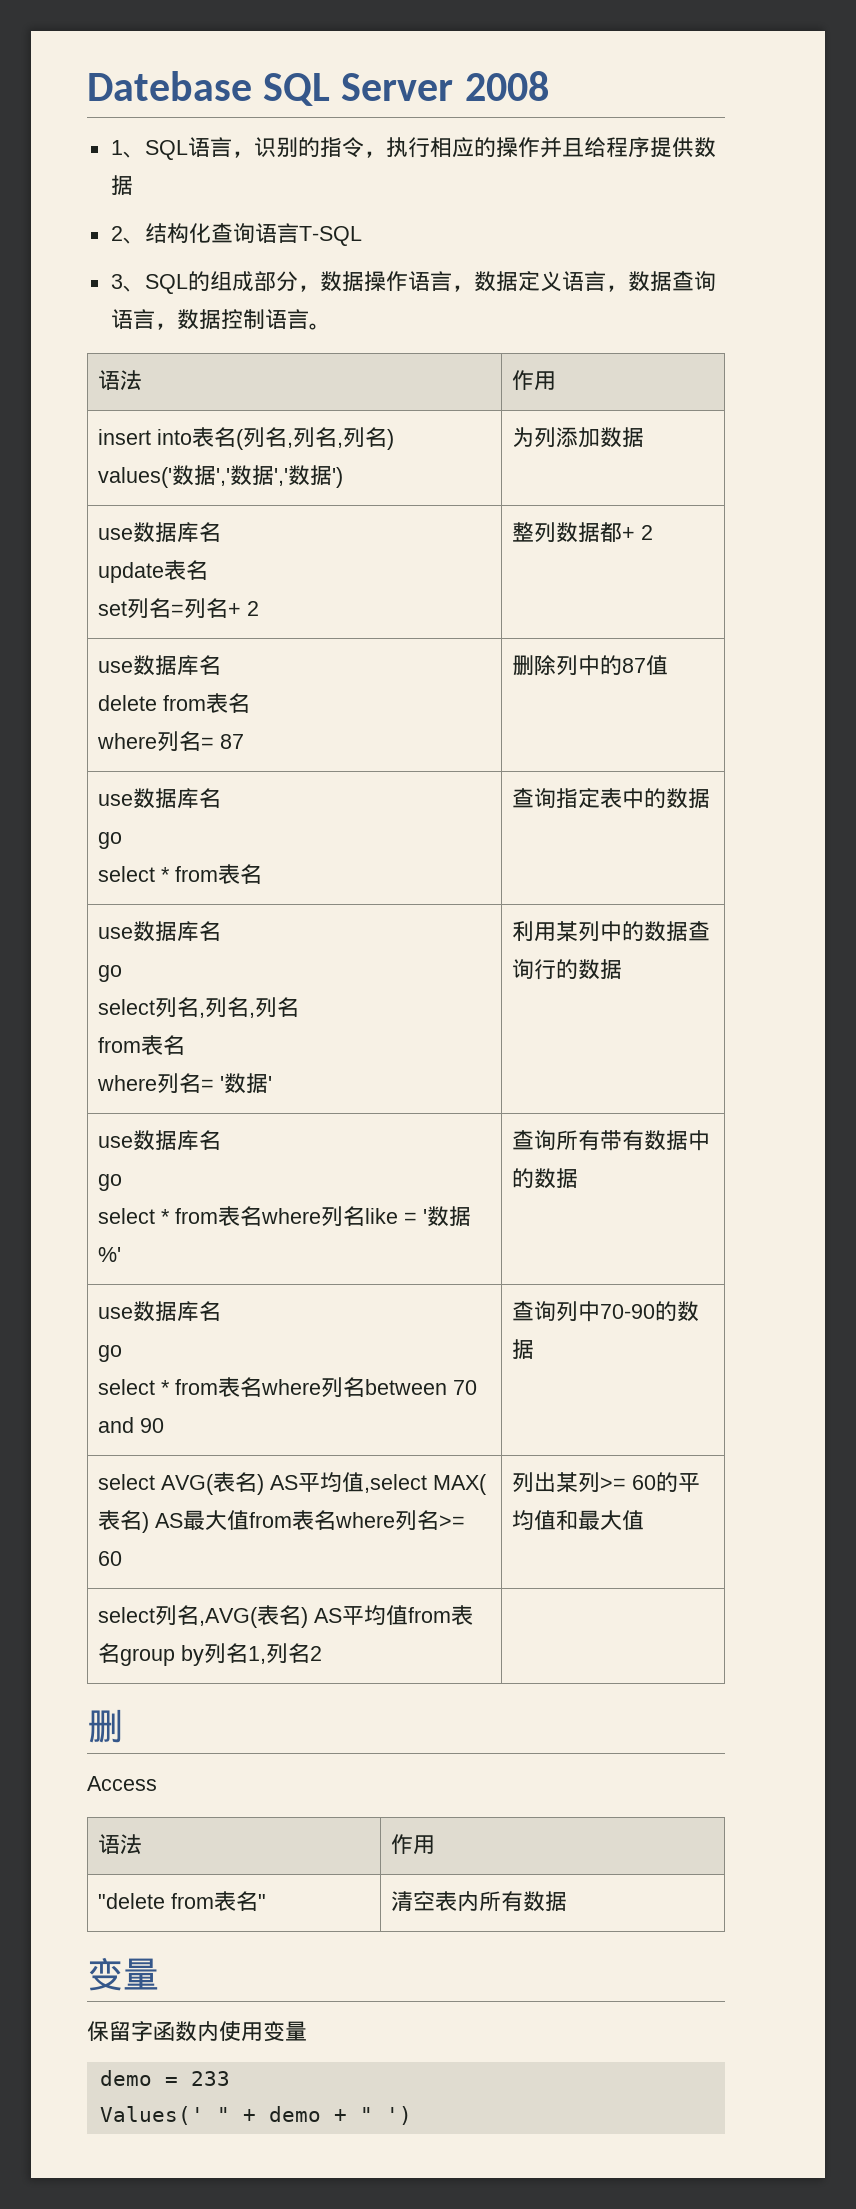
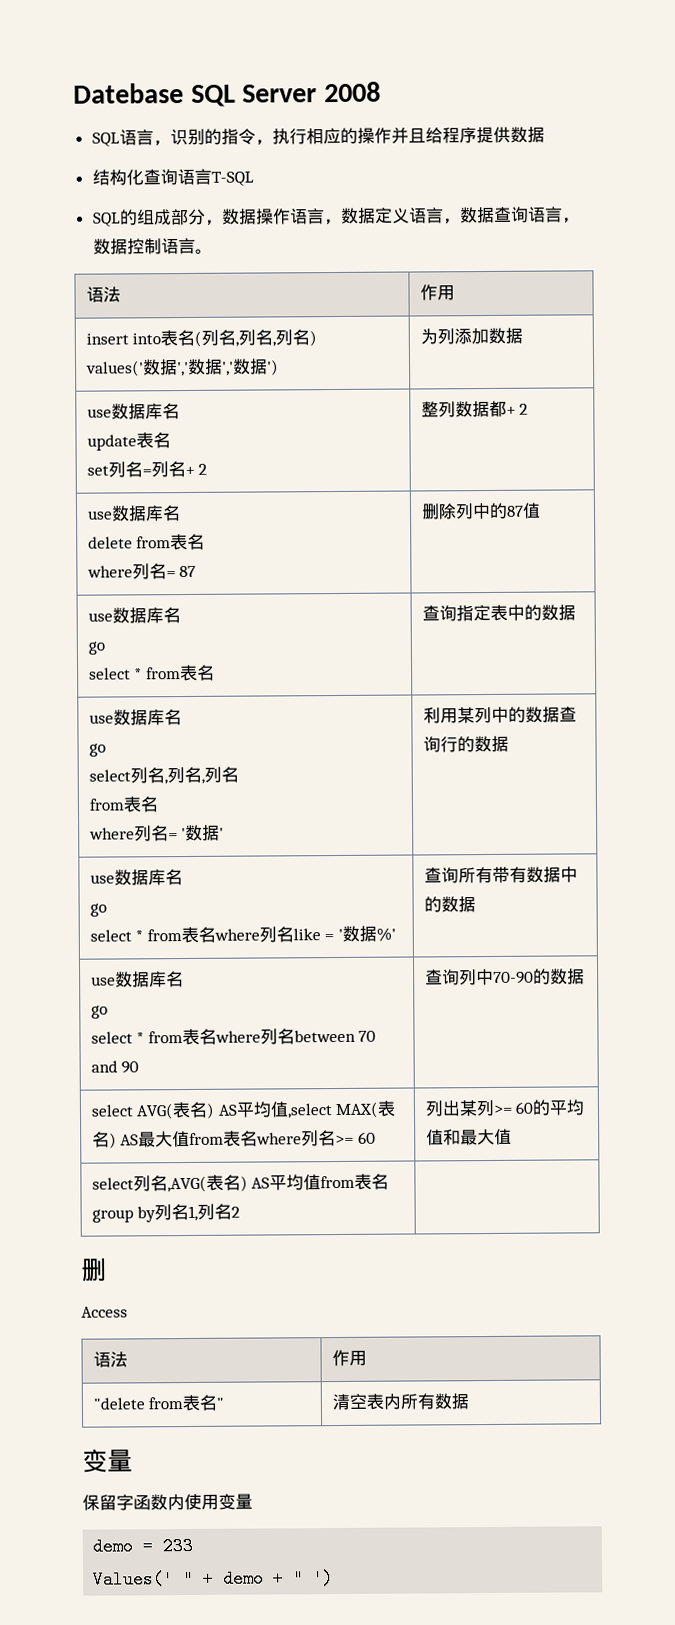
[110,140,145,158] 1、 -> (381, 92) none
[110,226,145,244] 2、 -> (545, 134) none
[110,274,145,292] 3、 -> (254, 178) none

